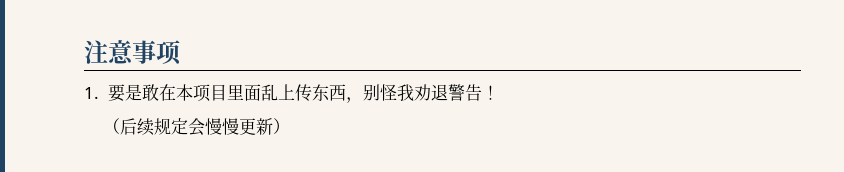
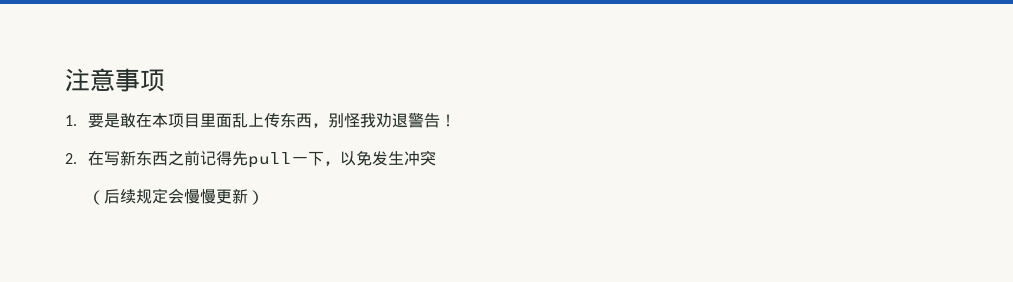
(499, 92) none -> [65,150,437,168] // 2.在写新东西之前记得先pull一下，以免发生冲突

